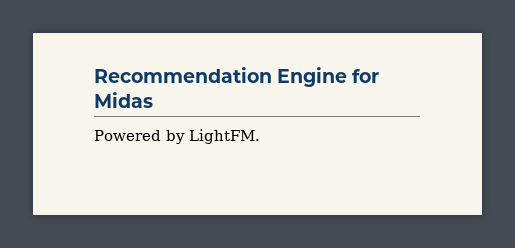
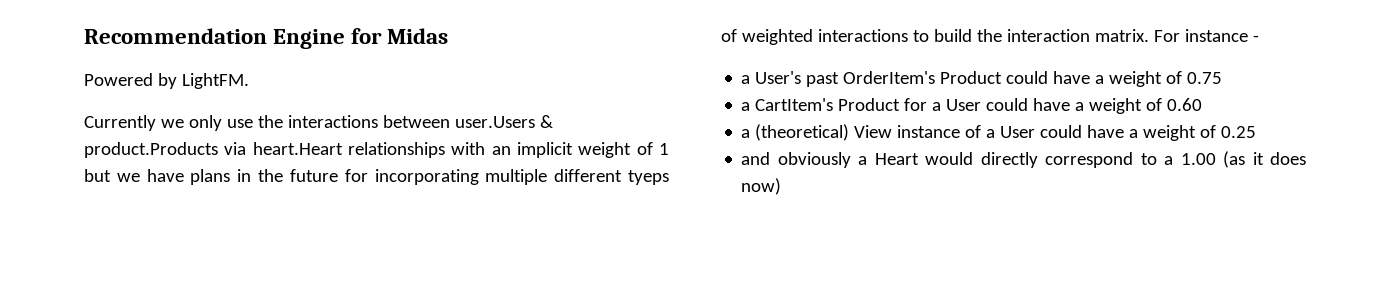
(260, 136) none -> [84,115,553,131] [84,142,669,158] [84,169,669,185] [721,29,1259,45] [741,71,1223,87] [741,98,1203,114] [741,124,1257,141] [741,151,1306,168] [741,178,782,195] // Currently we only use the interactions between user.Users & product.Products via heart.Heart relationships with an implicit weight of 1 but we have plans in the future for incorporating multiple different tyeps of weighted interactions to build the interaction matrix. For instance - // a User's past OrderItem's Product could have a weight of 0.75 // a CartItem's Product for a User could have a weight of 0.60 // a (theoretical) View instance of a User could have a weight of 0.25 // and obviously a Heart would directly correspond to a 1.00 (as it does now)

